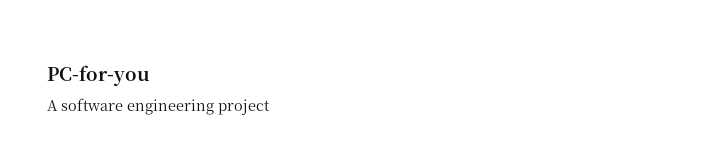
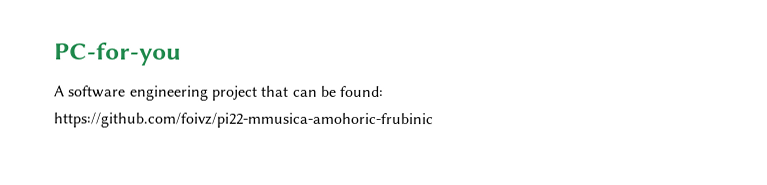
(270, 107) none -> [260,85,385,98] [53,112,433,129] that can be found: https://github.com/foivz/pi22-mmusica-amohoric-frubinic

